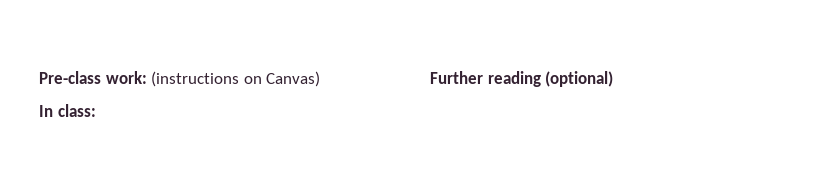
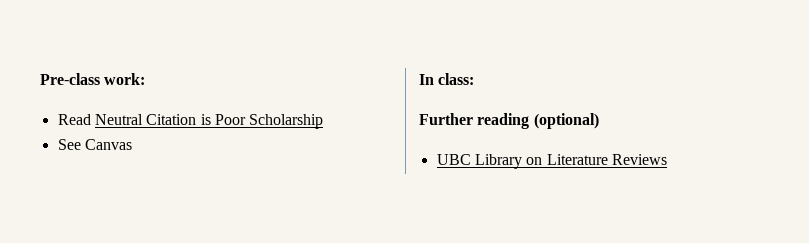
[151,71,321,87] (instructions on Canvas) -> [57,114,324,129] [57,139,132,150] // Read Neutral Citation is Poor Scholarship // See Canvas
(614, 79) none -> [436,154,667,169] // UBC Library on Literature Reviews

